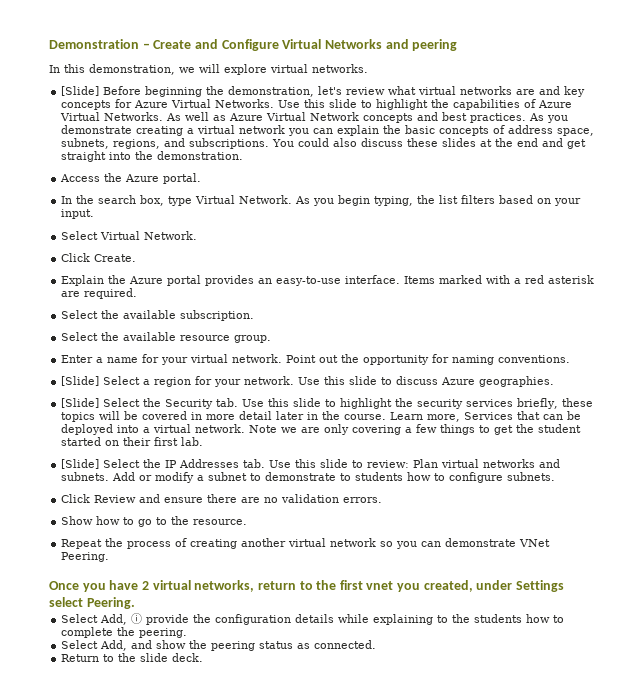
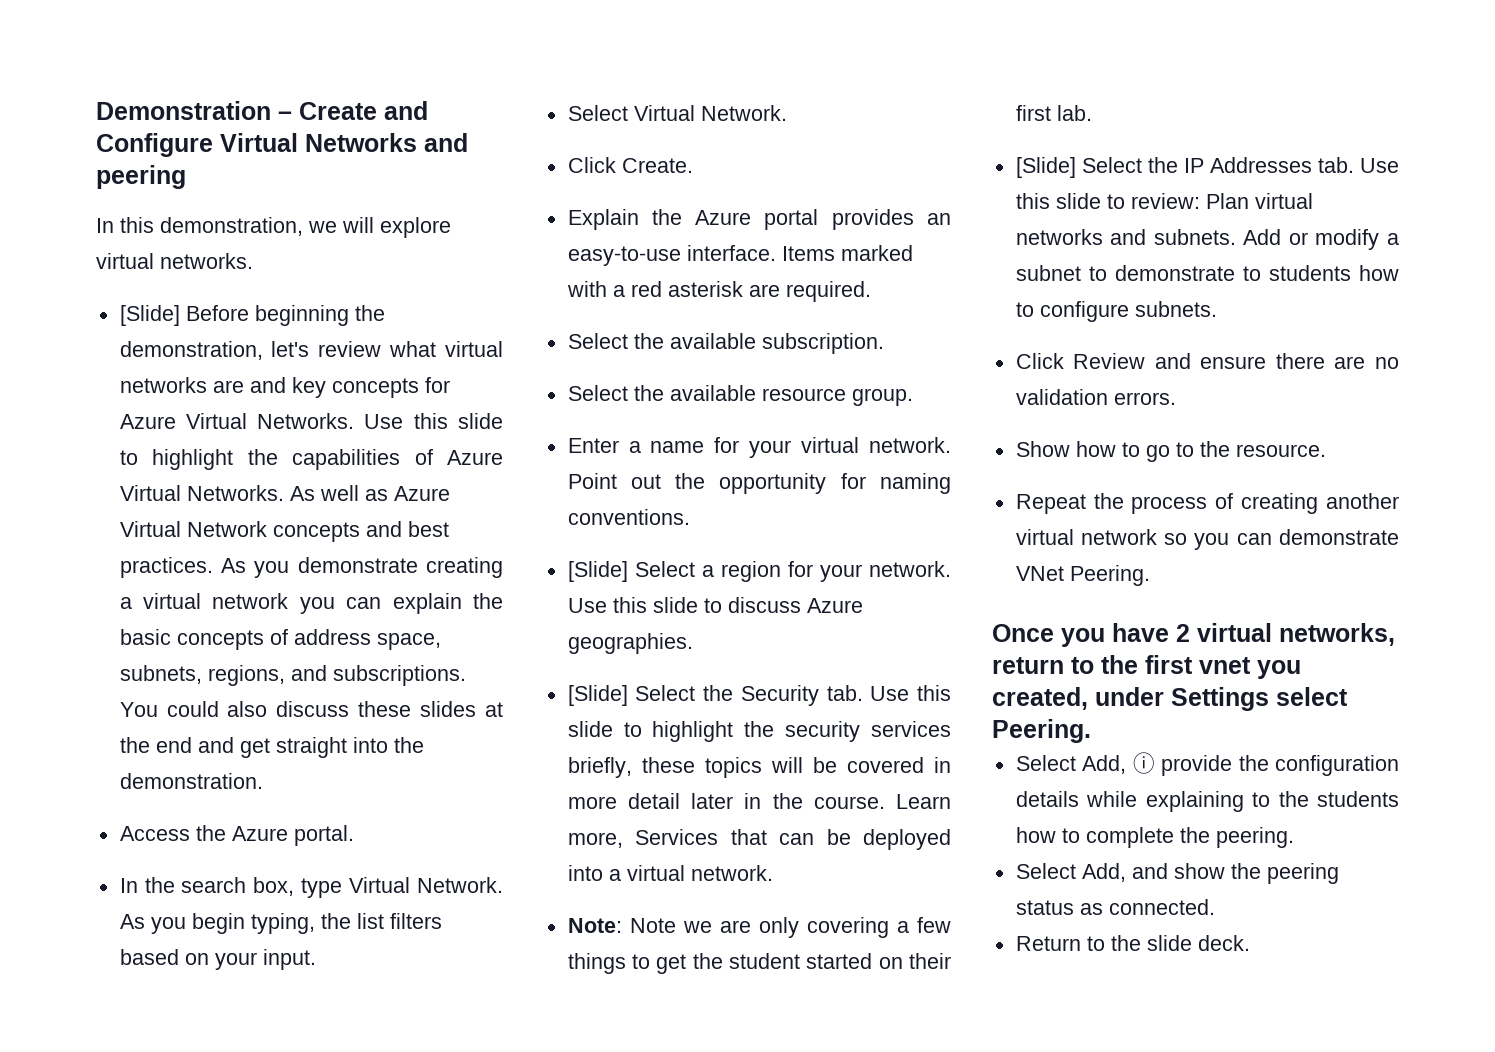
(246, 428) none -> [567,918,622,933] // Note:

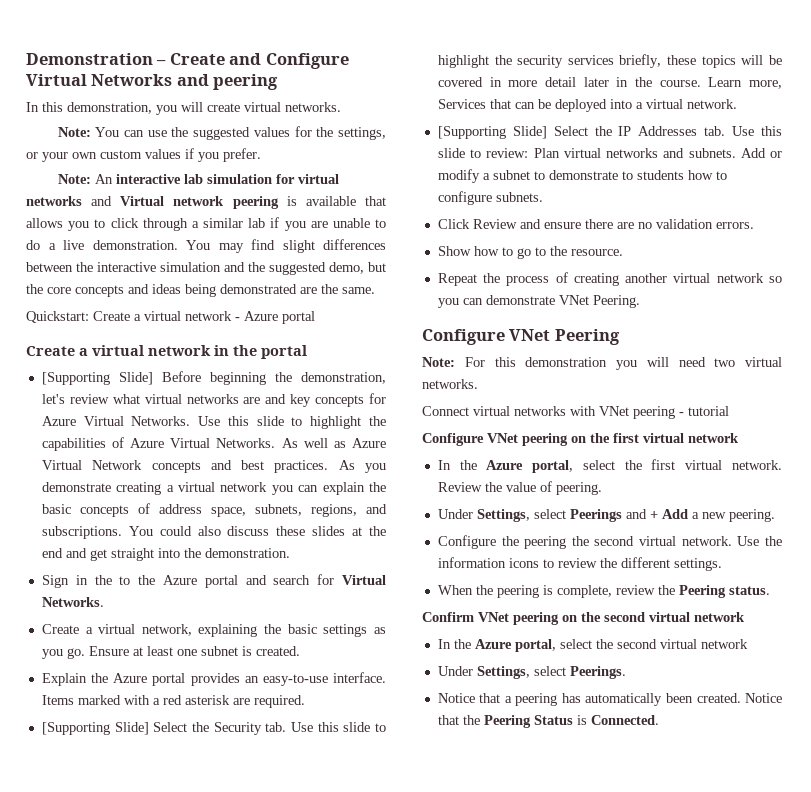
[308,217,451,238] [96,253,253,269] [119,305,180,326] we will explore virtual networks. // [Slide] -> [156,102,341,115] [57,126,386,140] [26,148,261,162] [57,174,339,184] [26,196,387,209] [26,217,387,231] [26,239,386,253] [26,262,386,275] [26,284,375,297] [26,311,315,324] [26,345,307,359] [41,372,153,385] you will create virtual networks. // Note: You can use the suggested values for the settings, or your own custom values if you prefer. // Note: An interactive lab simulation for virtual networks and Virtual network peering is available that allows you to click through a similar lab if you are unable to do a live demonstration. You may find slight differences between the interactive simulation and the suggested demo, but the core concepts and ideas being demonstrated are the same. // Quickstart: Create a virtual network - Azure portal // Create a virtual network in the portal // [Supporting Slide]
[119,825,354,846] [119,877,503,898] [119,913,442,934] [119,949,316,970] [567,105,787,121] [567,157,693,173] Access the Azure portal. // In the search box, type Virtual Network. As you begin typing, the list filters based on your input. // Select Virtual Network. // Click Create. -> [41,574,387,588] [41,597,104,607] [41,624,387,637] [41,646,300,659] Sign in the to the Azure portal and search for Virtual Networks. // Create a virtual network, explaining the basic settings as you go. Ensure at least one subnet is created.
[567,333,884,354] [567,385,913,406] [567,437,951,458] [567,473,951,494] [567,509,690,525] [567,561,951,582] [567,597,863,613] [567,633,693,654] [567,685,628,706] Select the available subscription. // Select the available resource group. // Enter a name for your virtual network. Point out the opportunity for naming conventions. // [Slide] Select a region for your network. Use this slide to discuss Azure geographies. // [Slide] -> [41,722,149,735] [Supporting Slide]
[567,917,951,938] [567,953,951,974] [1015,105,1092,121] [1015,157,1076,178] Note: Note we are only covering a few things to get the student started on their first lab. // [Slide] -> [437,126,547,139] [Supporting Slide]
[992,623,1395,647] [992,655,1301,679] [992,687,1348,711] [992,719,1091,743] [1015,752,1399,776] [1015,791,1399,812] [1015,827,1294,848] [1015,863,1339,884] [1015,899,1215,915] [1015,935,1250,951] Once you have 2 virtual networks, return to the first vnet you created, under Settings select Peering. // Select Add, ⓘ provide the configuration details while explaining to the students how to complete the peering. // Select Add, and show the peering status as connected. // Return to the slide deck. -> [422,329,620,345] [422,357,782,370] [422,379,478,389] [422,406,729,419] [422,433,739,446] [437,459,782,473] [437,481,602,495] [437,509,775,522] [437,535,782,549] [437,557,722,571] [437,585,770,598] [422,612,745,625] [437,639,748,652] [437,666,626,679] [437,693,782,706] [437,715,659,728] Configure VNet Peering // Note: For this demonstration you will need two virtual networks. // Connect virtual networks with VNet peering - tutorial // Configure VNet peering on the first virtual network // In the Azure portal, select the first virtual network. Review the value of peering. // Under Settings, select Peerings and + Add a new peering. // Configure the peering the second virtual network. Use the information icons to review the different settings. // When the peering is complete, review the Peering status. // Confirm VNet peering on the second virtual network // In the Azure portal, select the second virtual network // Under Settings, select Peerings. // Notice that a peering has automatically been created. Notice that the Peering Status is Connected.

